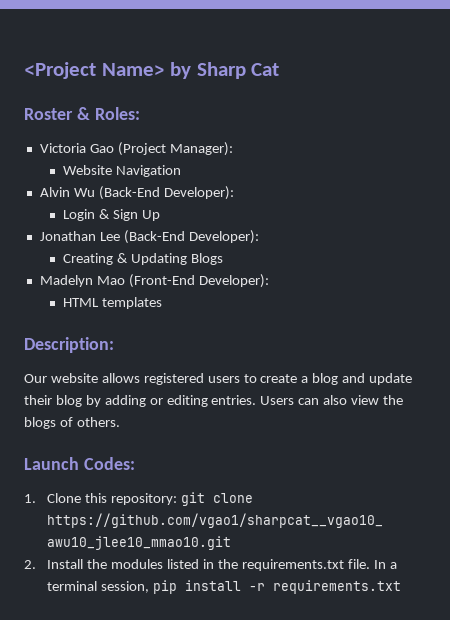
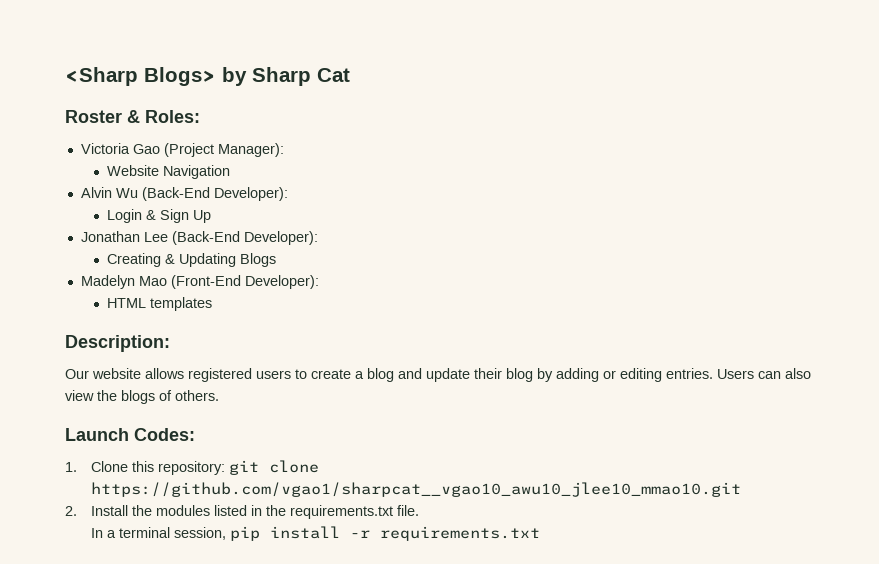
[24,62,165,79] <Project Name> -> [65,67,216,86] <Sharp Blogs>
(370, 564) none -> (419, 510) //

